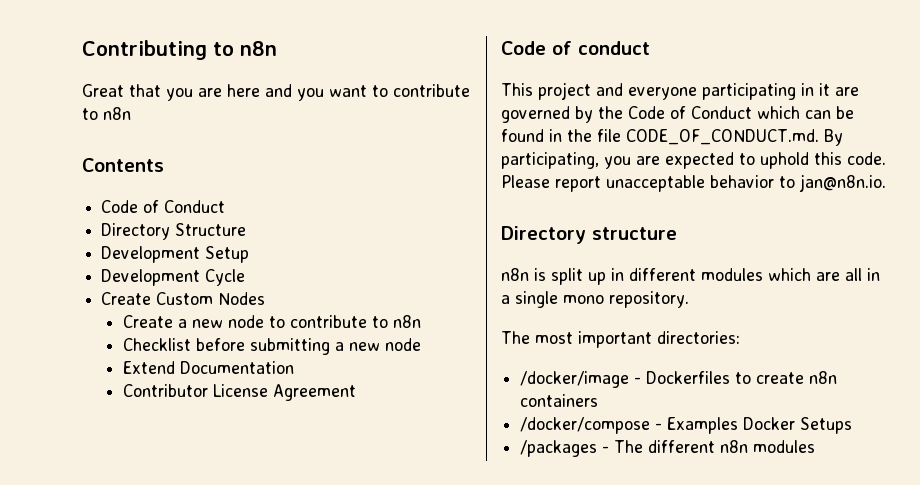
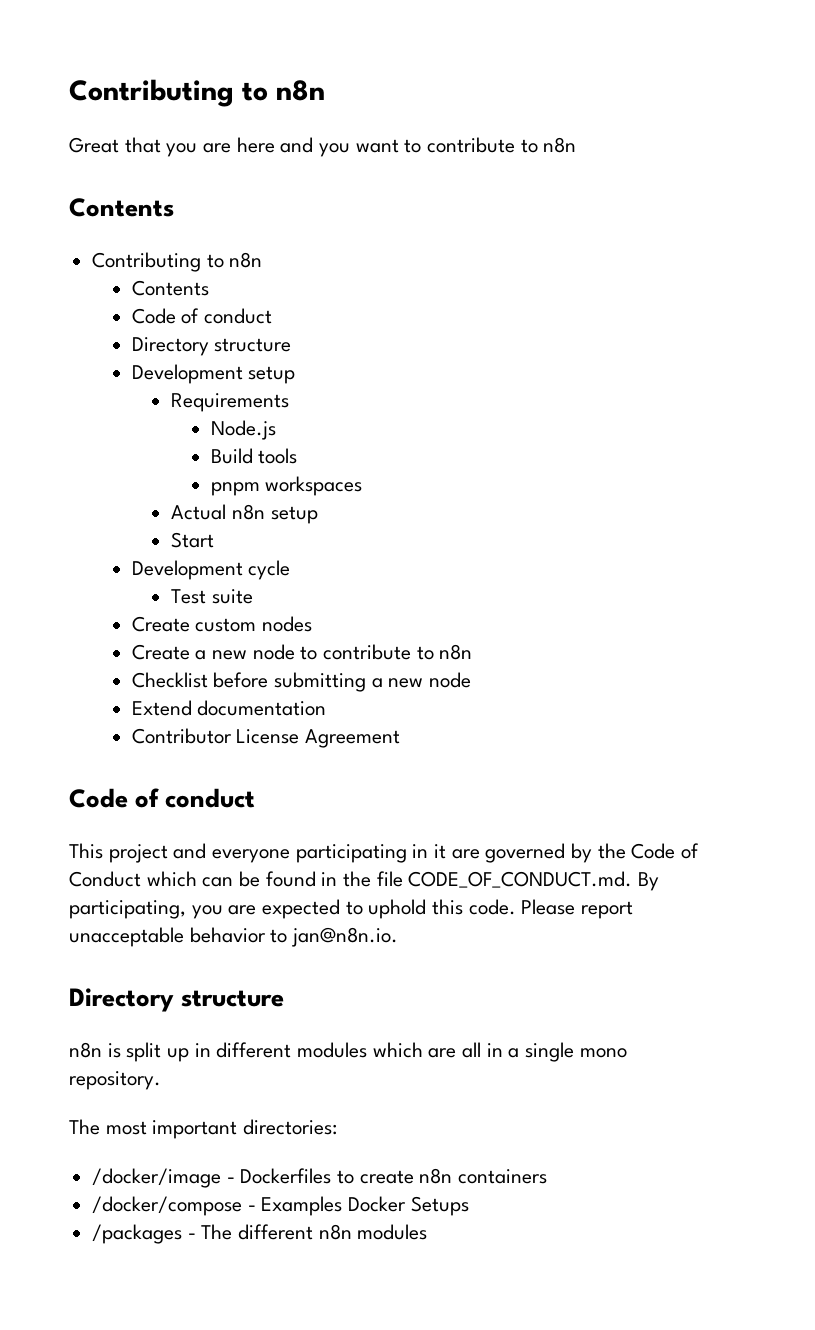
[101,200,226,213] [101,223,247,240] [101,246,250,263] [101,269,246,286] [101,292,266,305] // Code of Conduct // Directory Structure // Development Setup // Development Cycle // Create Custom Nodes -> [92,252,263,272] [131,280,209,296] [131,308,272,324] [131,337,292,356] [131,364,296,384] [171,393,290,412] [210,420,276,440] [210,448,298,464] [210,476,363,496] [171,504,318,524] [171,532,215,548] [131,560,291,580] [171,589,253,604] [131,616,312,632] // Contributing to n8n // Contents // Code of conduct // Directory structure // Development setup // Requirements // Node.js // Build tools // pnpm workspaces // Actual n8n setup // Start // Development cycle // Test suite // Create custom nodes
[179,361,294,374] Documentation -> [197,700,327,716] documentation

